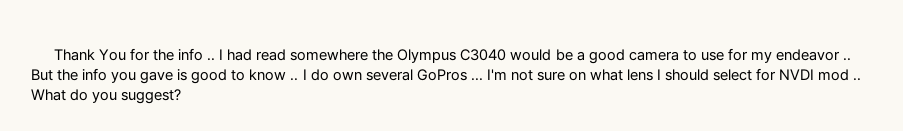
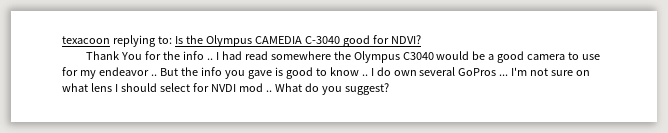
(53, 55) none -> [62,35,421,47] texacoon replying to: Is the Olympus CAMEDIA C-3040 good for NDVI? //

